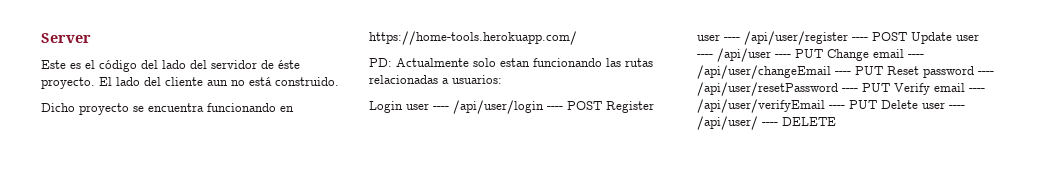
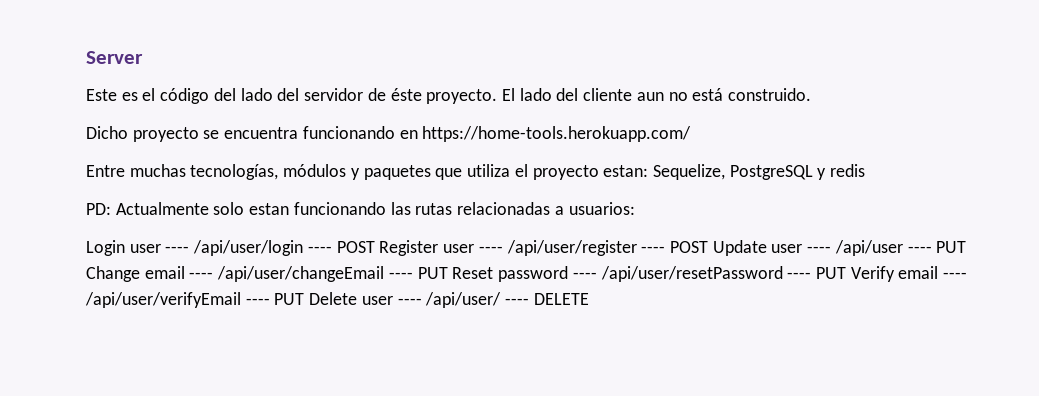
(577, 38) none -> [86,164,866,180] // Entre muchas tecnologías, módulos y paquetes que utiliza el proyecto estan: Sequelize, PostgreSQL y redis

